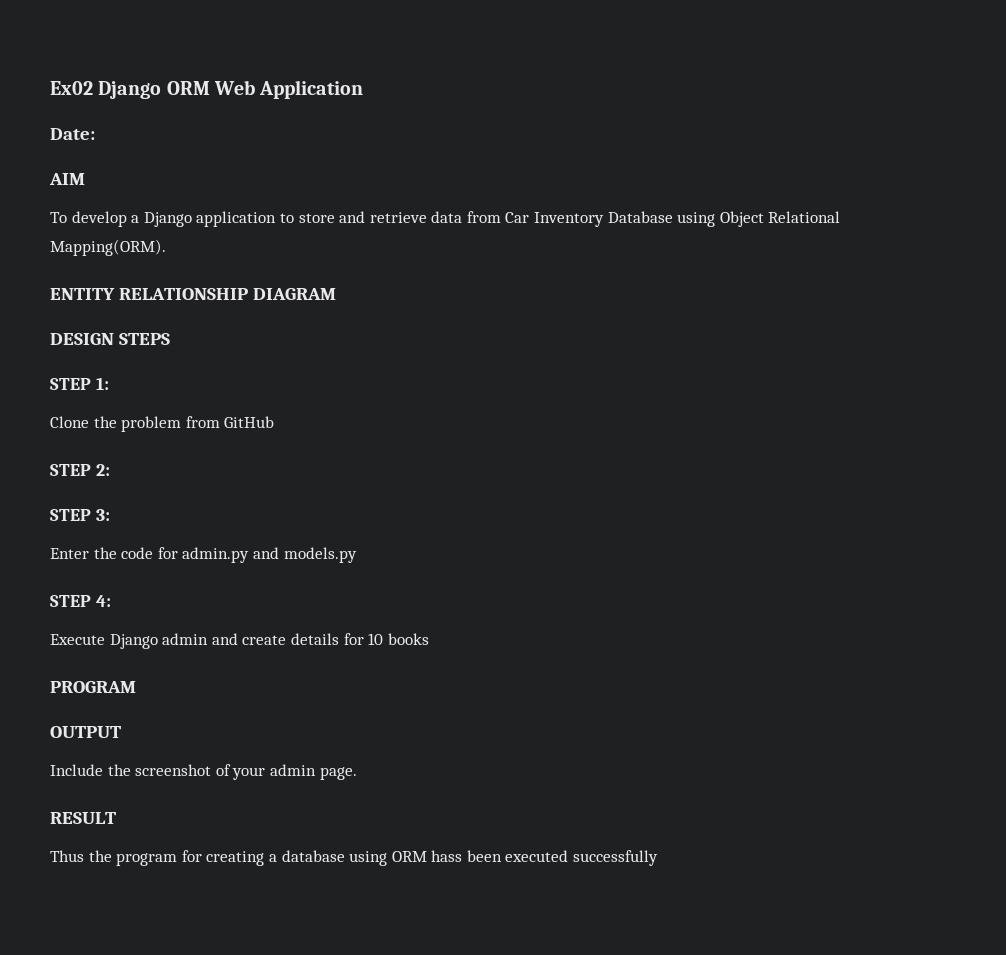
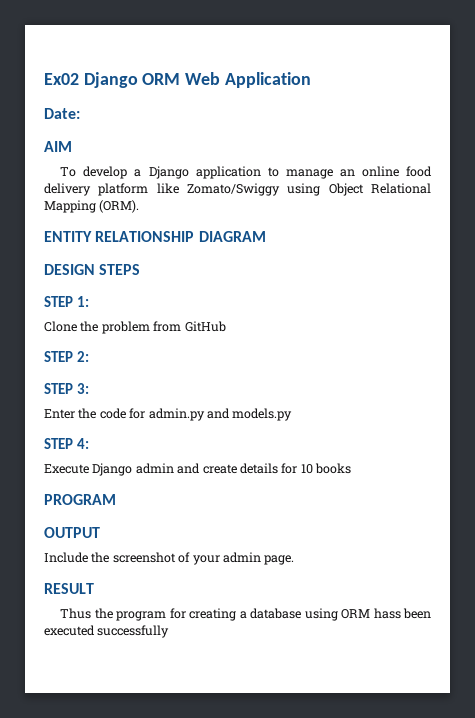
[298,211,673,227] store and retrieve data from Car Inventory Database -> [285,166,432,179] [44,183,280,196] manage an online food delivery platform like Zomato/Swiggy
[50,239,166,256] Mapping(ORM). -> [44,200,140,213] Mapping (ORM).

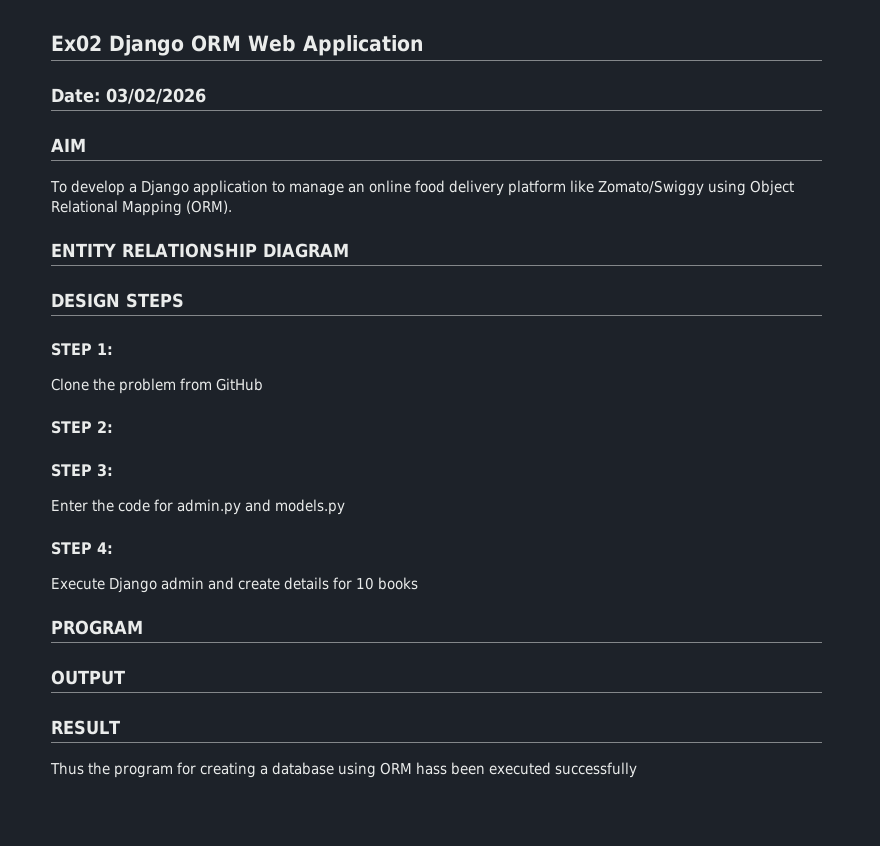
(80, 113) none -> [106,88,206,104] 03/02/2026
[44,552,295,565] // Include the screenshot of your admin page. -> (125, 677) none

